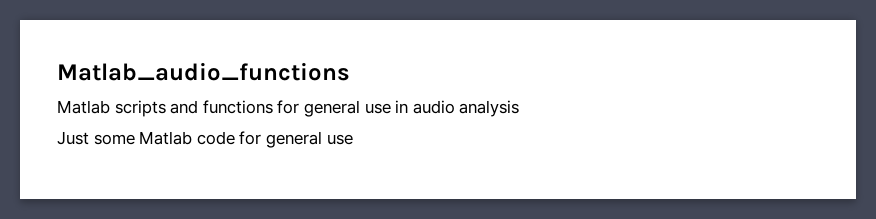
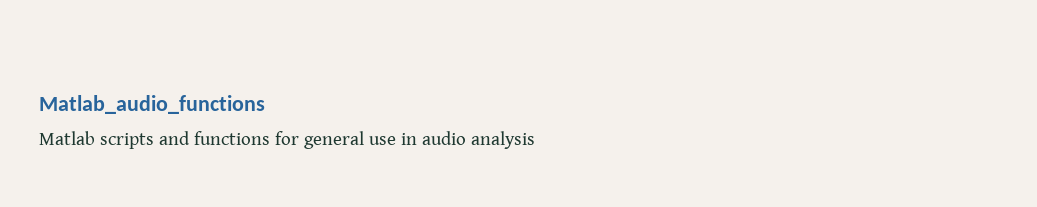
[57,131,353,148] // Just some Matlab code for general use -> (535, 140) none

